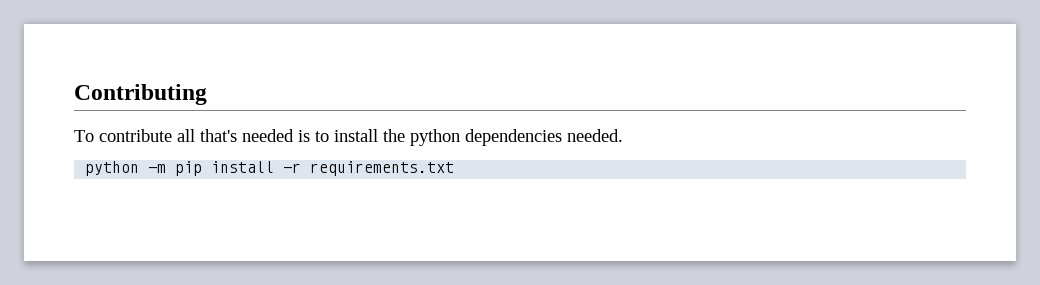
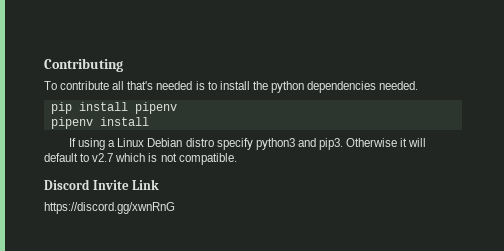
[85,161,455,176] python -m pip install -r requirements.txt -> [50,102,177,114] [50,117,149,129] [69,138,427,150] [44,153,237,165] [44,179,160,190] [44,202,175,214] pip install pipenv // pipenv install // If using a Linux Debian distro specify python3 and pip3. Otherwise it will default to v2.7 which is not compatible. // Discord Invite Link // https://discord.gg/xwnRnG

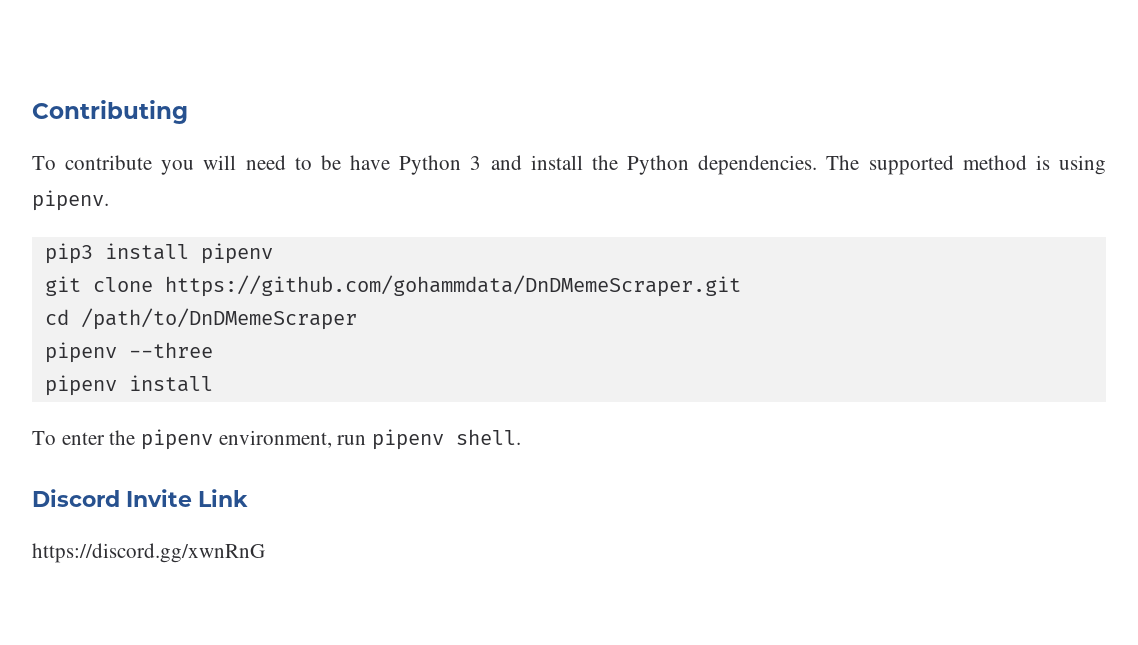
[112,81,419,93] [50,102,177,114] [50,117,149,129] [69,138,427,150] [44,153,237,165] all that's needed is to install the python dependencies needed. // pip install pipenv // pipenv install // If using a Linux Debian distro specify python3 and pip3. Otherwise it will default to v2.7 which is not compatible. -> [161,155,1106,175] [32,190,109,211] [44,243,273,264] [44,275,741,297] [44,308,357,330] [44,342,213,363] [44,375,213,396] [32,429,522,450] you will need to be have Python 3 and install the Python dependencies. The supported method is using pipenv. // pip3 install pipenv // git clone https://github.com/gohammdata/DnDMemeScraper.git // cd /path/to/DnDMemeScraper // pipenv --three // pipenv install // To enter the pipenv environment, run pipenv shell.

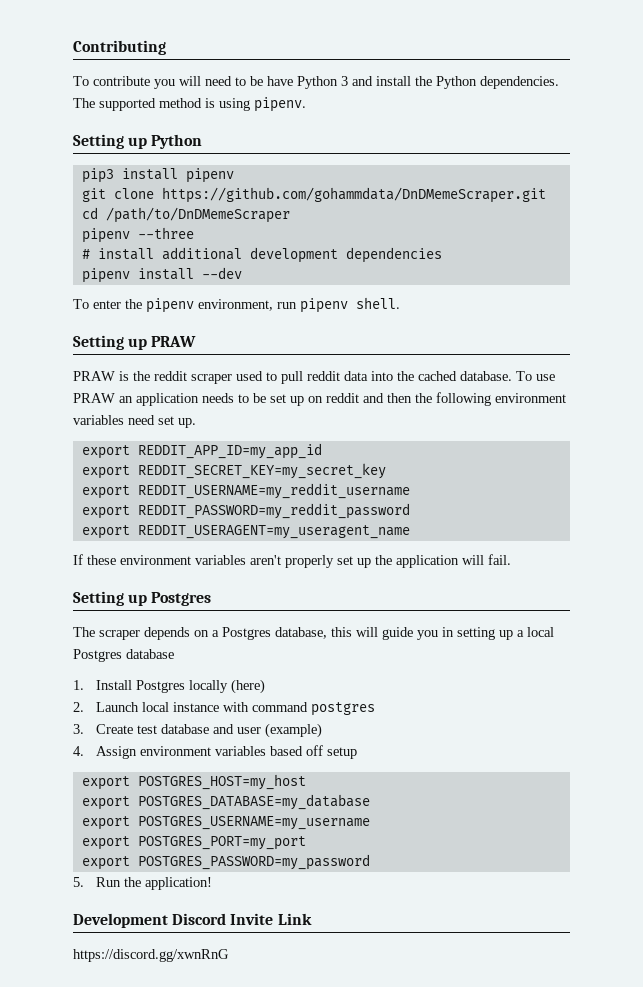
(109, 200) none -> [73,134,203,149] // Setting up Python
(213, 350) none -> [81,247,442,263] // # install additional development dependencies
(213, 383) none -> [201,267,242,279] --dev
(522, 437) none -> [73,335,197,350] [73,371,555,384] [73,392,566,406] [73,415,196,428] [81,443,322,459] [81,463,386,479] [81,483,410,499] [81,503,410,519] [81,525,410,539] [73,554,511,568] [73,591,212,606] [73,627,554,640] [73,649,174,662] [73,679,265,694] [73,702,375,716] [73,723,322,738] [73,745,357,759] [81,774,306,790] [81,794,370,810] [81,816,370,830] [81,836,306,850] [81,854,370,870] [73,877,212,890] [73,913,168,928] Setting up PRAW // PRAW is the reddit scraper used to pull reddit data into the cached database. To use PRAW an application needs to be set up on reddit and then the following environment variables need set up. // export REDDIT_APP_ID=my_app_id // export REDDIT_SECRET_KEY=my_secret_key // export REDDIT_USERNAME=my_reddit_username // export REDDIT_PASSWORD=my_reddit_password // export REDDIT_USERAGENT=my_useragent_name // If these environment variables aren't properly set up the application will fail. // Setting up Postgres // The scraper depends on a Postgres database, this will guide you in setting up a local Postgres database // 1. Install Postgres locally (here) // 2. Launch local instance with command postgres // 3. Create test database and user (example) // 4. Assign environment variables based off setup // export POSTGRES_HOST=my_host // export POSTGRES_DATABASE=my_database // export POSTGRES_USERNAME=my_username // export POSTGRES_PORT=my_port // export POSTGRES_PASSWORD=my_password // 5. Run the application! // Development

